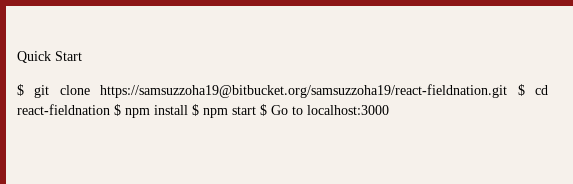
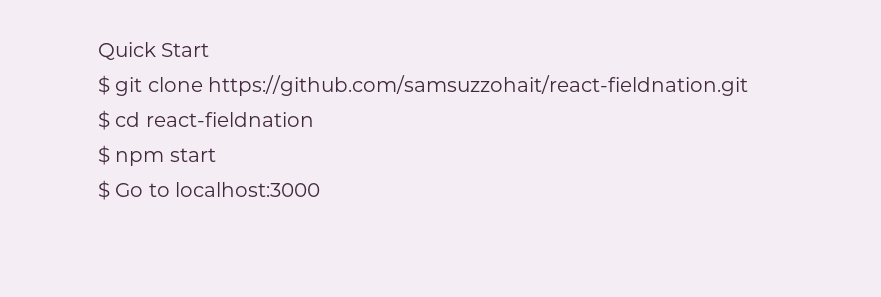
[100,84,508,98] https://samsuzzoha19@bitbucket.org/samsuzzoha19/react-fieldnation.git -> [208,75,749,96] https://github.com/samsuzzohait/react-fieldnation.git //
[114,104,188,118] $ npm install -> (314, 119) //
(256, 110) none -> (216, 155) //

